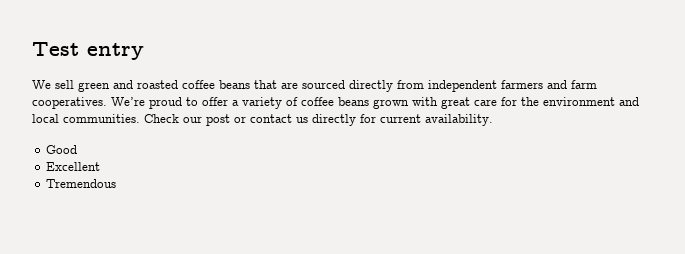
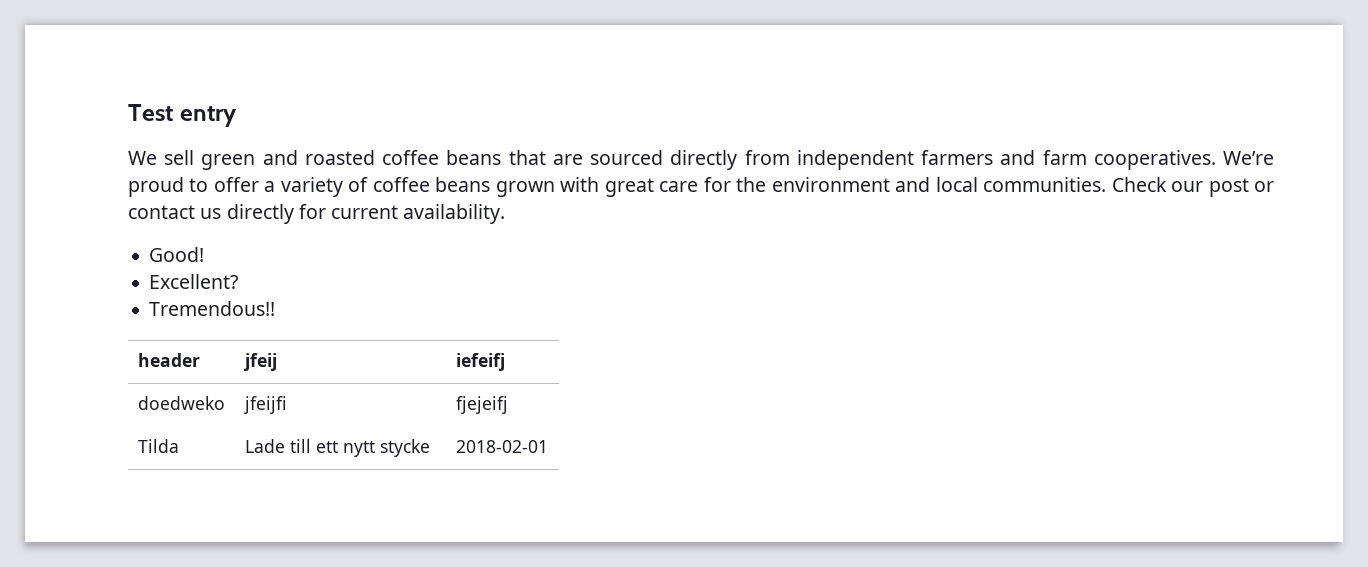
[46,145,78,154] [46,162,101,171] [46,179,117,188] Good // Excellent // Tremendous -> [149,247,205,262] [149,274,239,289] [149,301,276,316] [137,353,200,367] [242,353,277,371] [455,353,505,371] [137,396,225,410] [243,396,287,414] [455,396,508,414] [137,439,179,453] [244,439,430,457] [455,440,548,453] Good! // Excellent? // Tremendous!! // header | jfeij | iefeifj // doedweko | jfeijfi | fjejeifj // Tilda | Lade till ett nytt stycke | 2018-02-01

